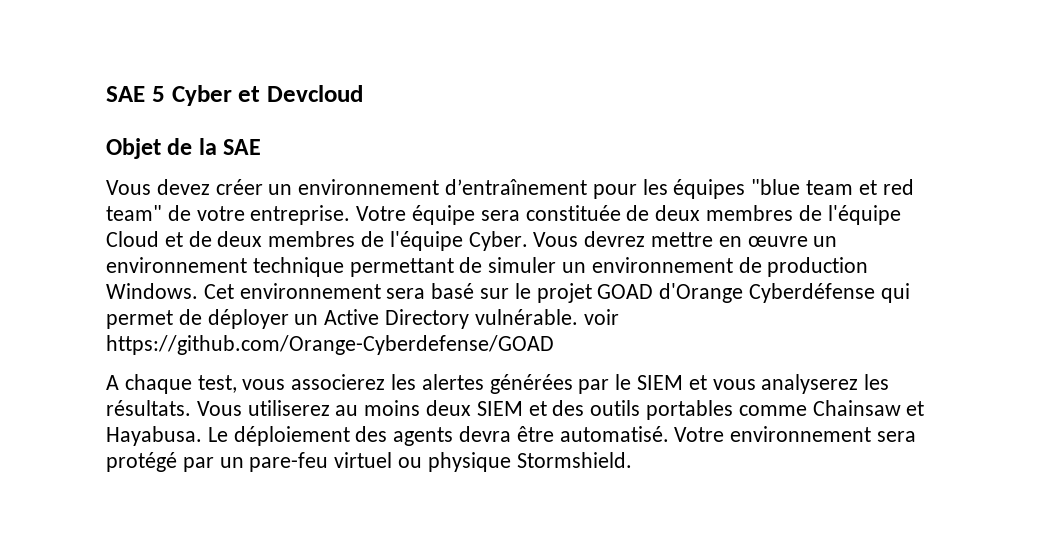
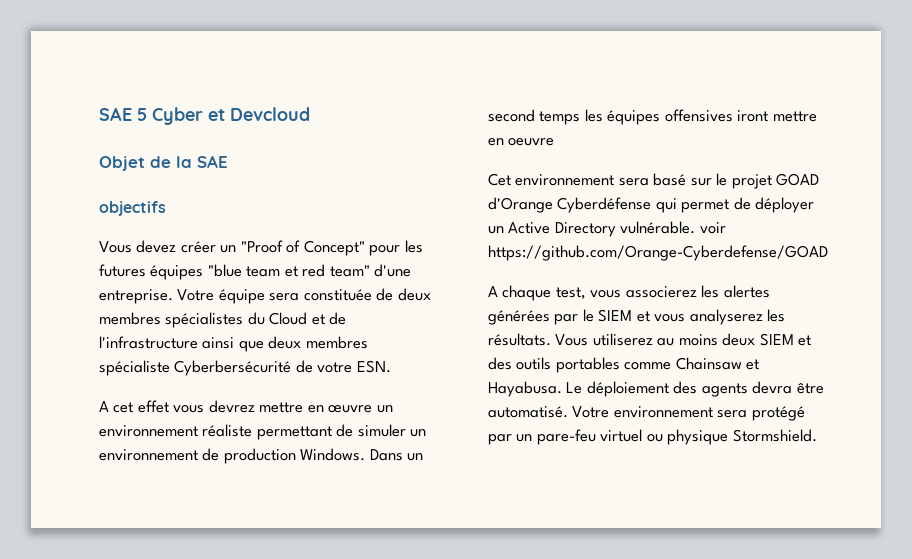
(262, 147) none -> [99,201,166,216] // objectifs
[298,179,588,195] environnement d’entraînement -> [240,240,365,256] "Proof of Concept"
(668, 187) none -> [99,264,146,277] futures
[167,205,245,221] de votre -> [374,264,412,277] d'une
[798,205,901,225] de l'équipe -> [165,312,265,328] spécialistes du
[217,231,579,251] deux membres de l'équipe Cyber. Vous -> [99,336,368,352] [99,360,391,376] [99,400,205,413] l'infrastructure ainsi que deux membres spécialiste Cyberbersécurité de votre ESN. // A cet effet vous
[252,257,344,277] technique -> [202,424,253,437] réaliste
(198, 291) none -> [369,449,424,461] [488,109,817,125] [488,138,555,146] Dans un second temps les équipes offensives iront mettre en oeuvre //

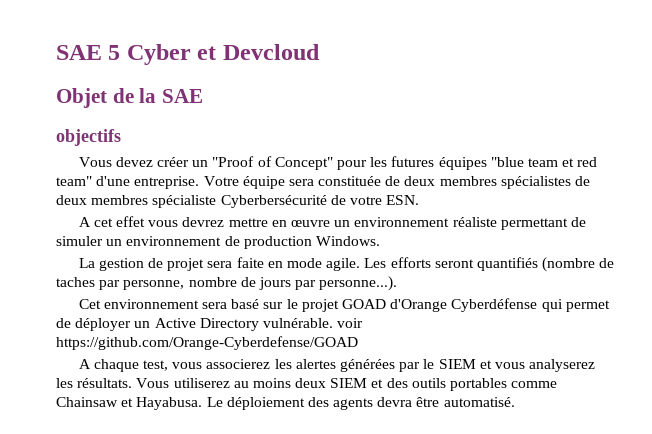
[247,312,347,325] [99,336,264,352] du Cloud et de l'infrastructure ainsi que -> [575,176,591,186] de
[369,449,424,461] [488,109,817,125] [488,138,555,146] Dans un second temps les équipes offensives iront mettre en oeuvre -> [78,257,615,272] [56,276,398,291] // La gestion de projet sera faite en mode agile. Les efforts seront quantifiés (nombre de taches par personne, nombre de jours par personne...).
[572,406,805,421] [488,429,817,445] Votre environnement sera protégé par un pare-feu virtuel ou physique Stormshield. -> (515, 402) none

